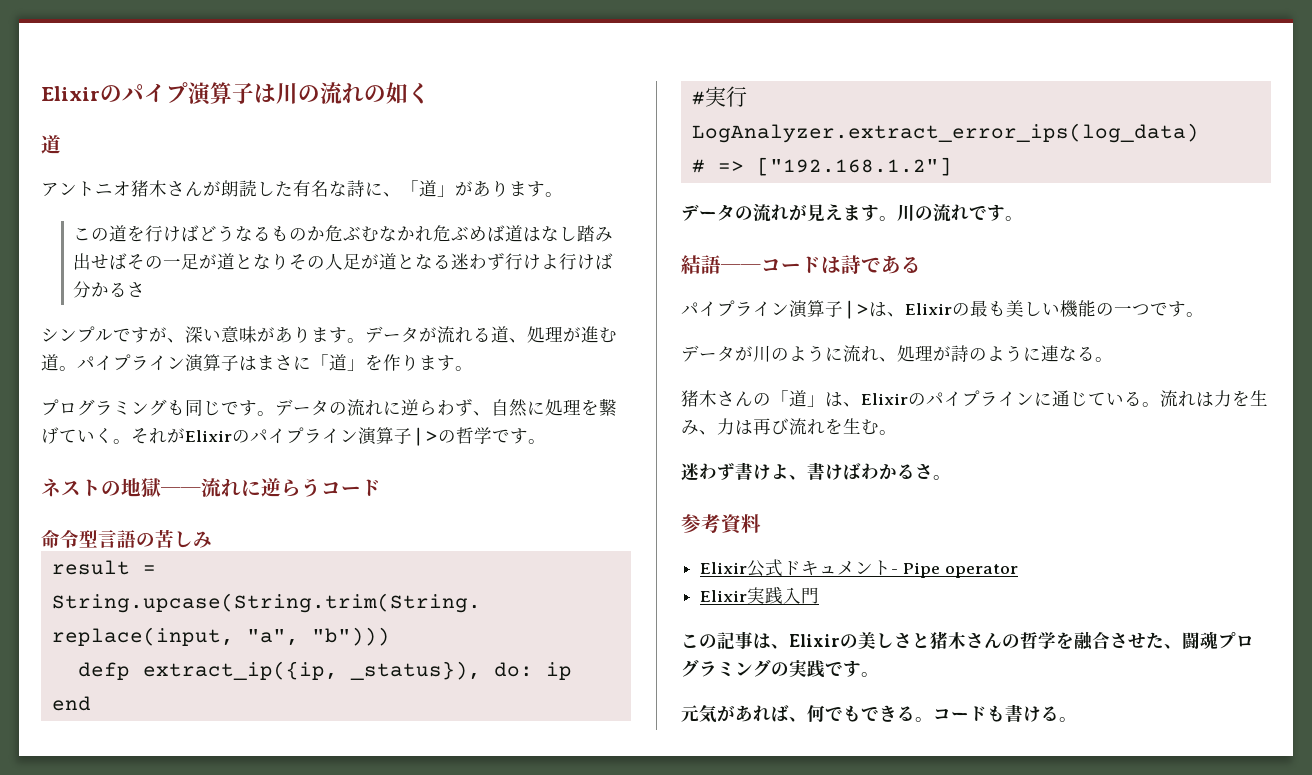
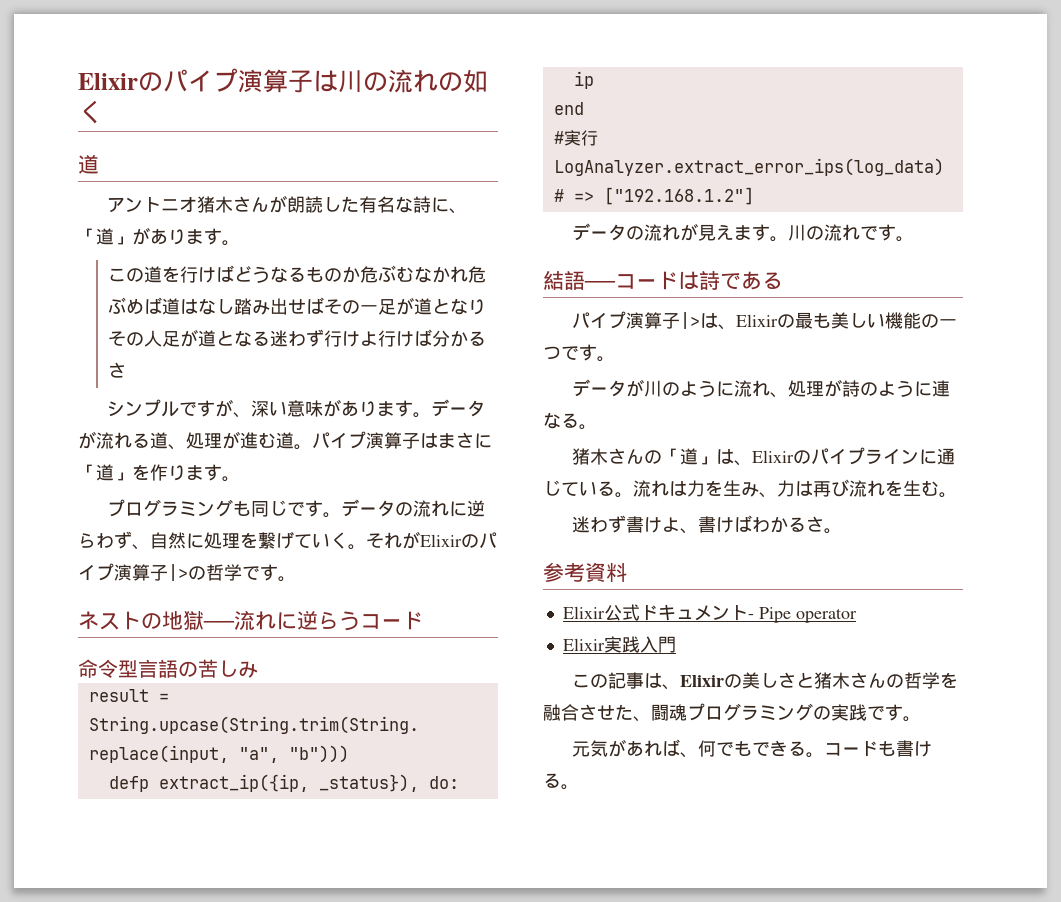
[131,355,185,371] ライン -> (366, 440) none
[304,428,358,444] ライン -> (114, 572) none
[735,301,789,317] ライン -> (627, 320) none

